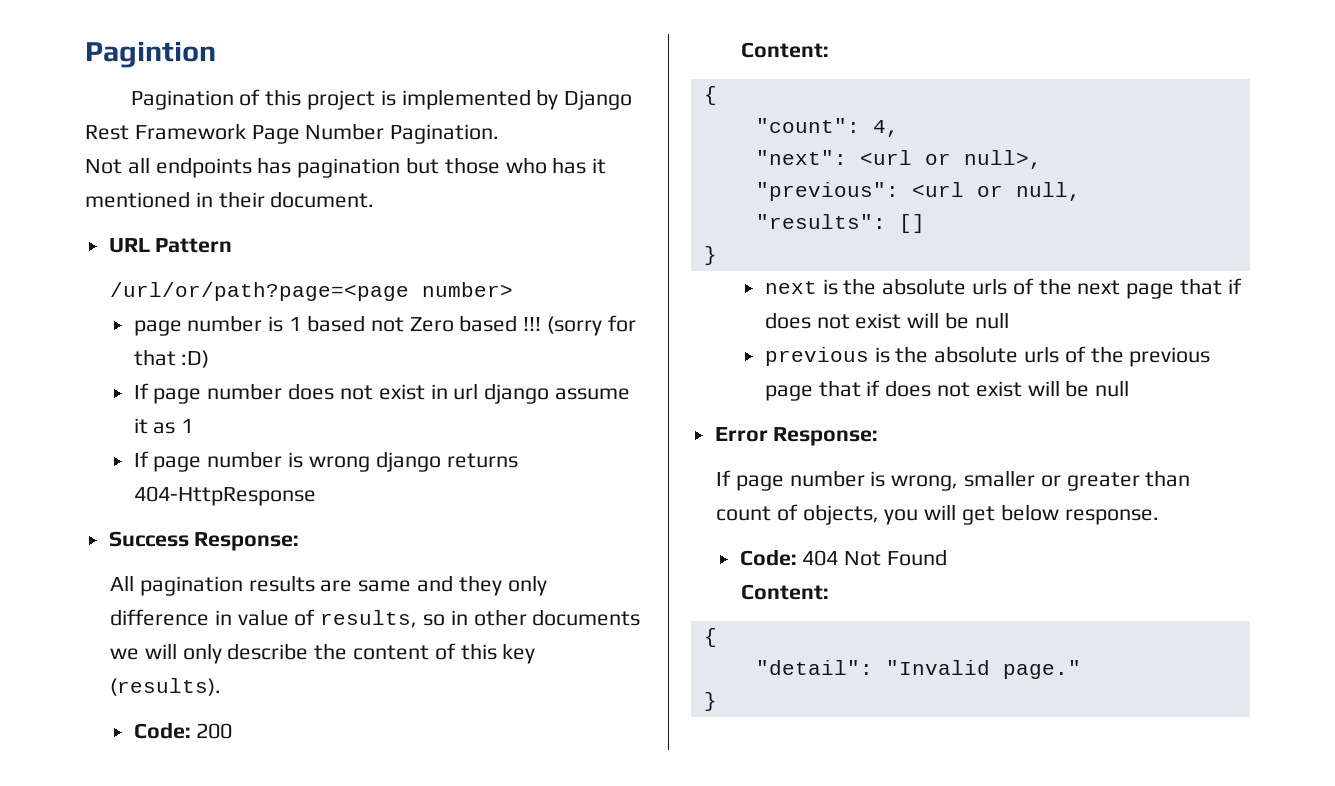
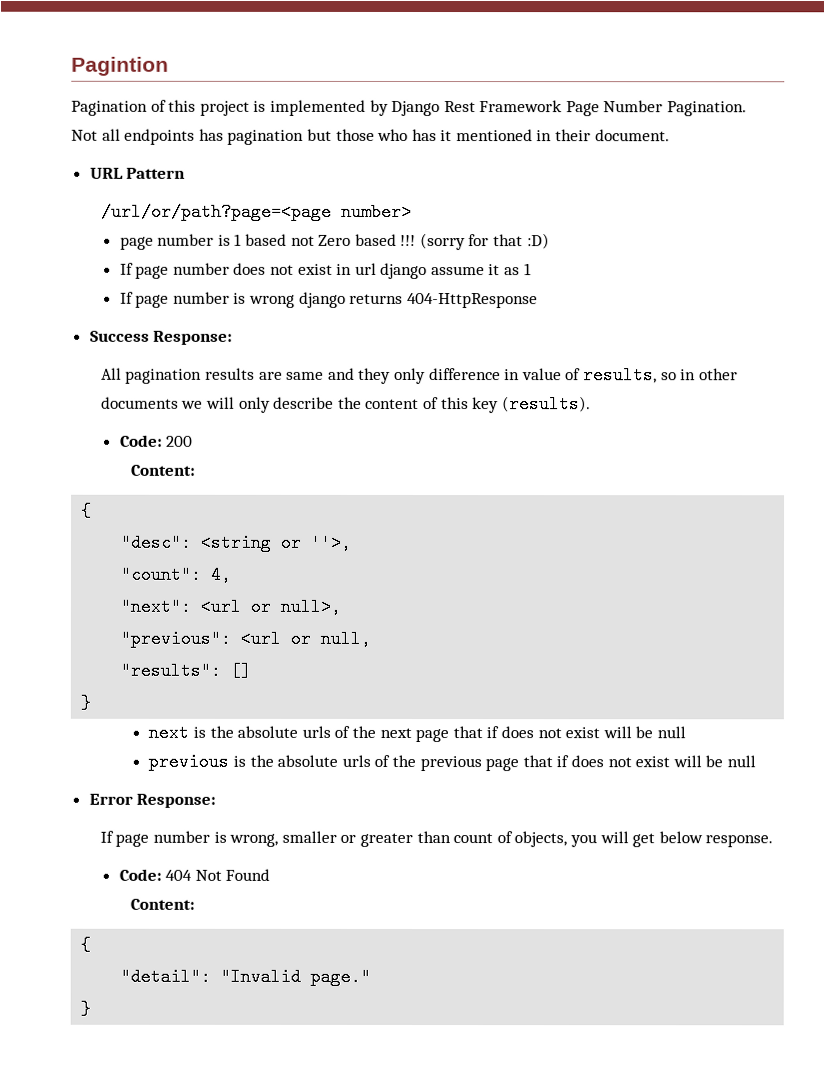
(717, 95) none -> [120,533,353,552] // "desc": <string or ''>,

